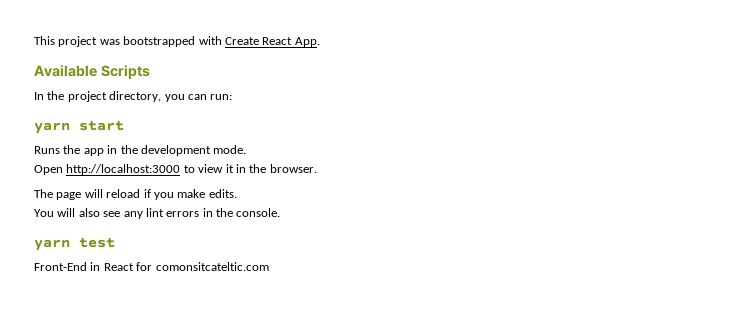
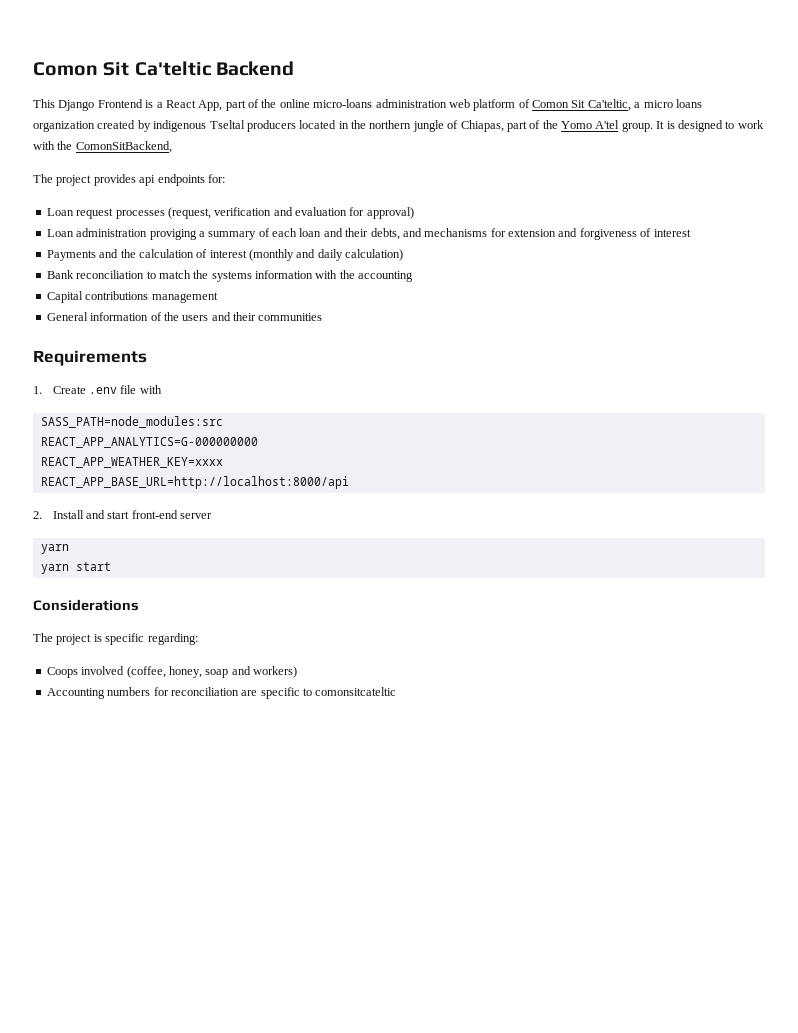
[34,36,320,47] [34,65,150,79] [34,91,233,102] [34,120,124,134] [34,145,247,156] [34,164,317,175] [34,189,237,200] [34,208,281,219] [34,237,115,251] [34,262,269,271] This project was bootstrapped with Create React App. // Available Scripts // In the project directory, you can run: // yarn start // Runs the app in the development mode. // Open http://localhost:3000 to view it in the browser. // The page will reload if you make edits. // You will also see any lint errors in the console. // yarn test // Front-End in React for comonsitcateltic.com -> [33,61,294,76] [33,99,702,111] [33,120,764,132] [33,141,172,153] [33,174,225,186] [46,207,414,219] [46,228,691,240] [46,249,404,261] [46,270,414,282] [46,291,218,303] [46,312,323,321] [33,350,147,366] [33,385,162,394] [40,416,223,428] [40,437,258,448] [40,457,223,468] [40,476,349,489] [33,510,213,519] [40,544,69,554] [40,562,111,574] [33,599,139,611] [33,633,198,645] [46,666,297,678] [46,687,397,699] Comon Sit Ca'teltic Backend // This Django Frontend is a React App, part of the online micro-loans administration web platform of Comon Sit Ca'teltic, a micro loans organization created by indigenous Tseltal producers located in the northern jungle of Chiapas, part of the Yomo A'tel group. It is designed to work with the ComonSitBackend, // The project provides api endpoints for: // Loan request processes (request, verification and evaluation for approval) // Loan administration proviging a summary of each loan and their debts, and mechanisms for extension and forgiveness of interest // Payments and the calculation of interest (monthly and daily calculation) // Bank reconciliation to match the systems information with the accounting // Capital contributions management // General information of the users and their communities // Requirements // 1. Create .env file with // SASS_PATH=node_modules:src // REACT_APP_ANALYTICS=G-000000000 // REACT_APP_WEATHER_KEY=xxxx // REACT_APP_BASE_URL=http://localhost:8000/api // 2. Install and start front-end server // yarn // yarn start // Considerations // The project is specific regarding: // Coops involved (coffee, honey, soap and workers) // Accounting numbers for reconciliation are specific to comonsitcateltic

